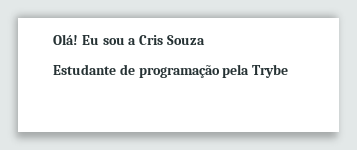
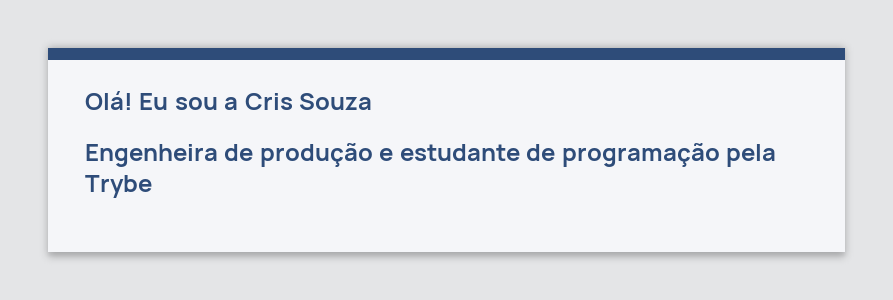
[53,64,116,75] Estudante -> [85,143,520,167] Engenheira de produção e estudante

